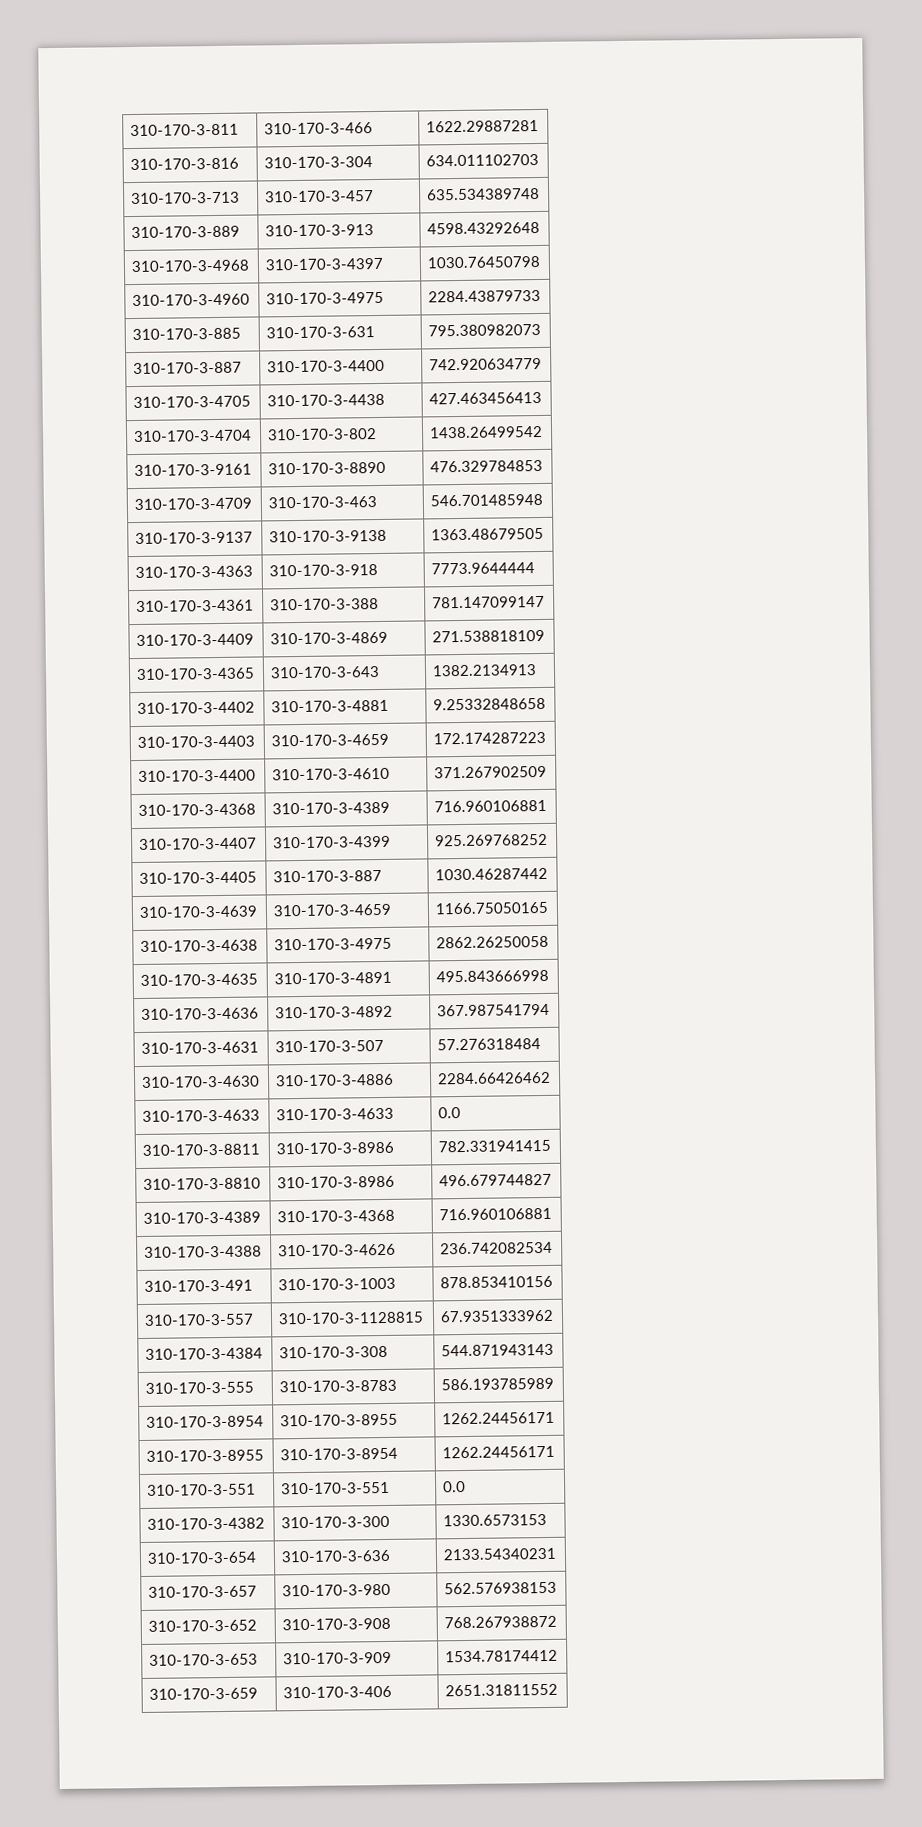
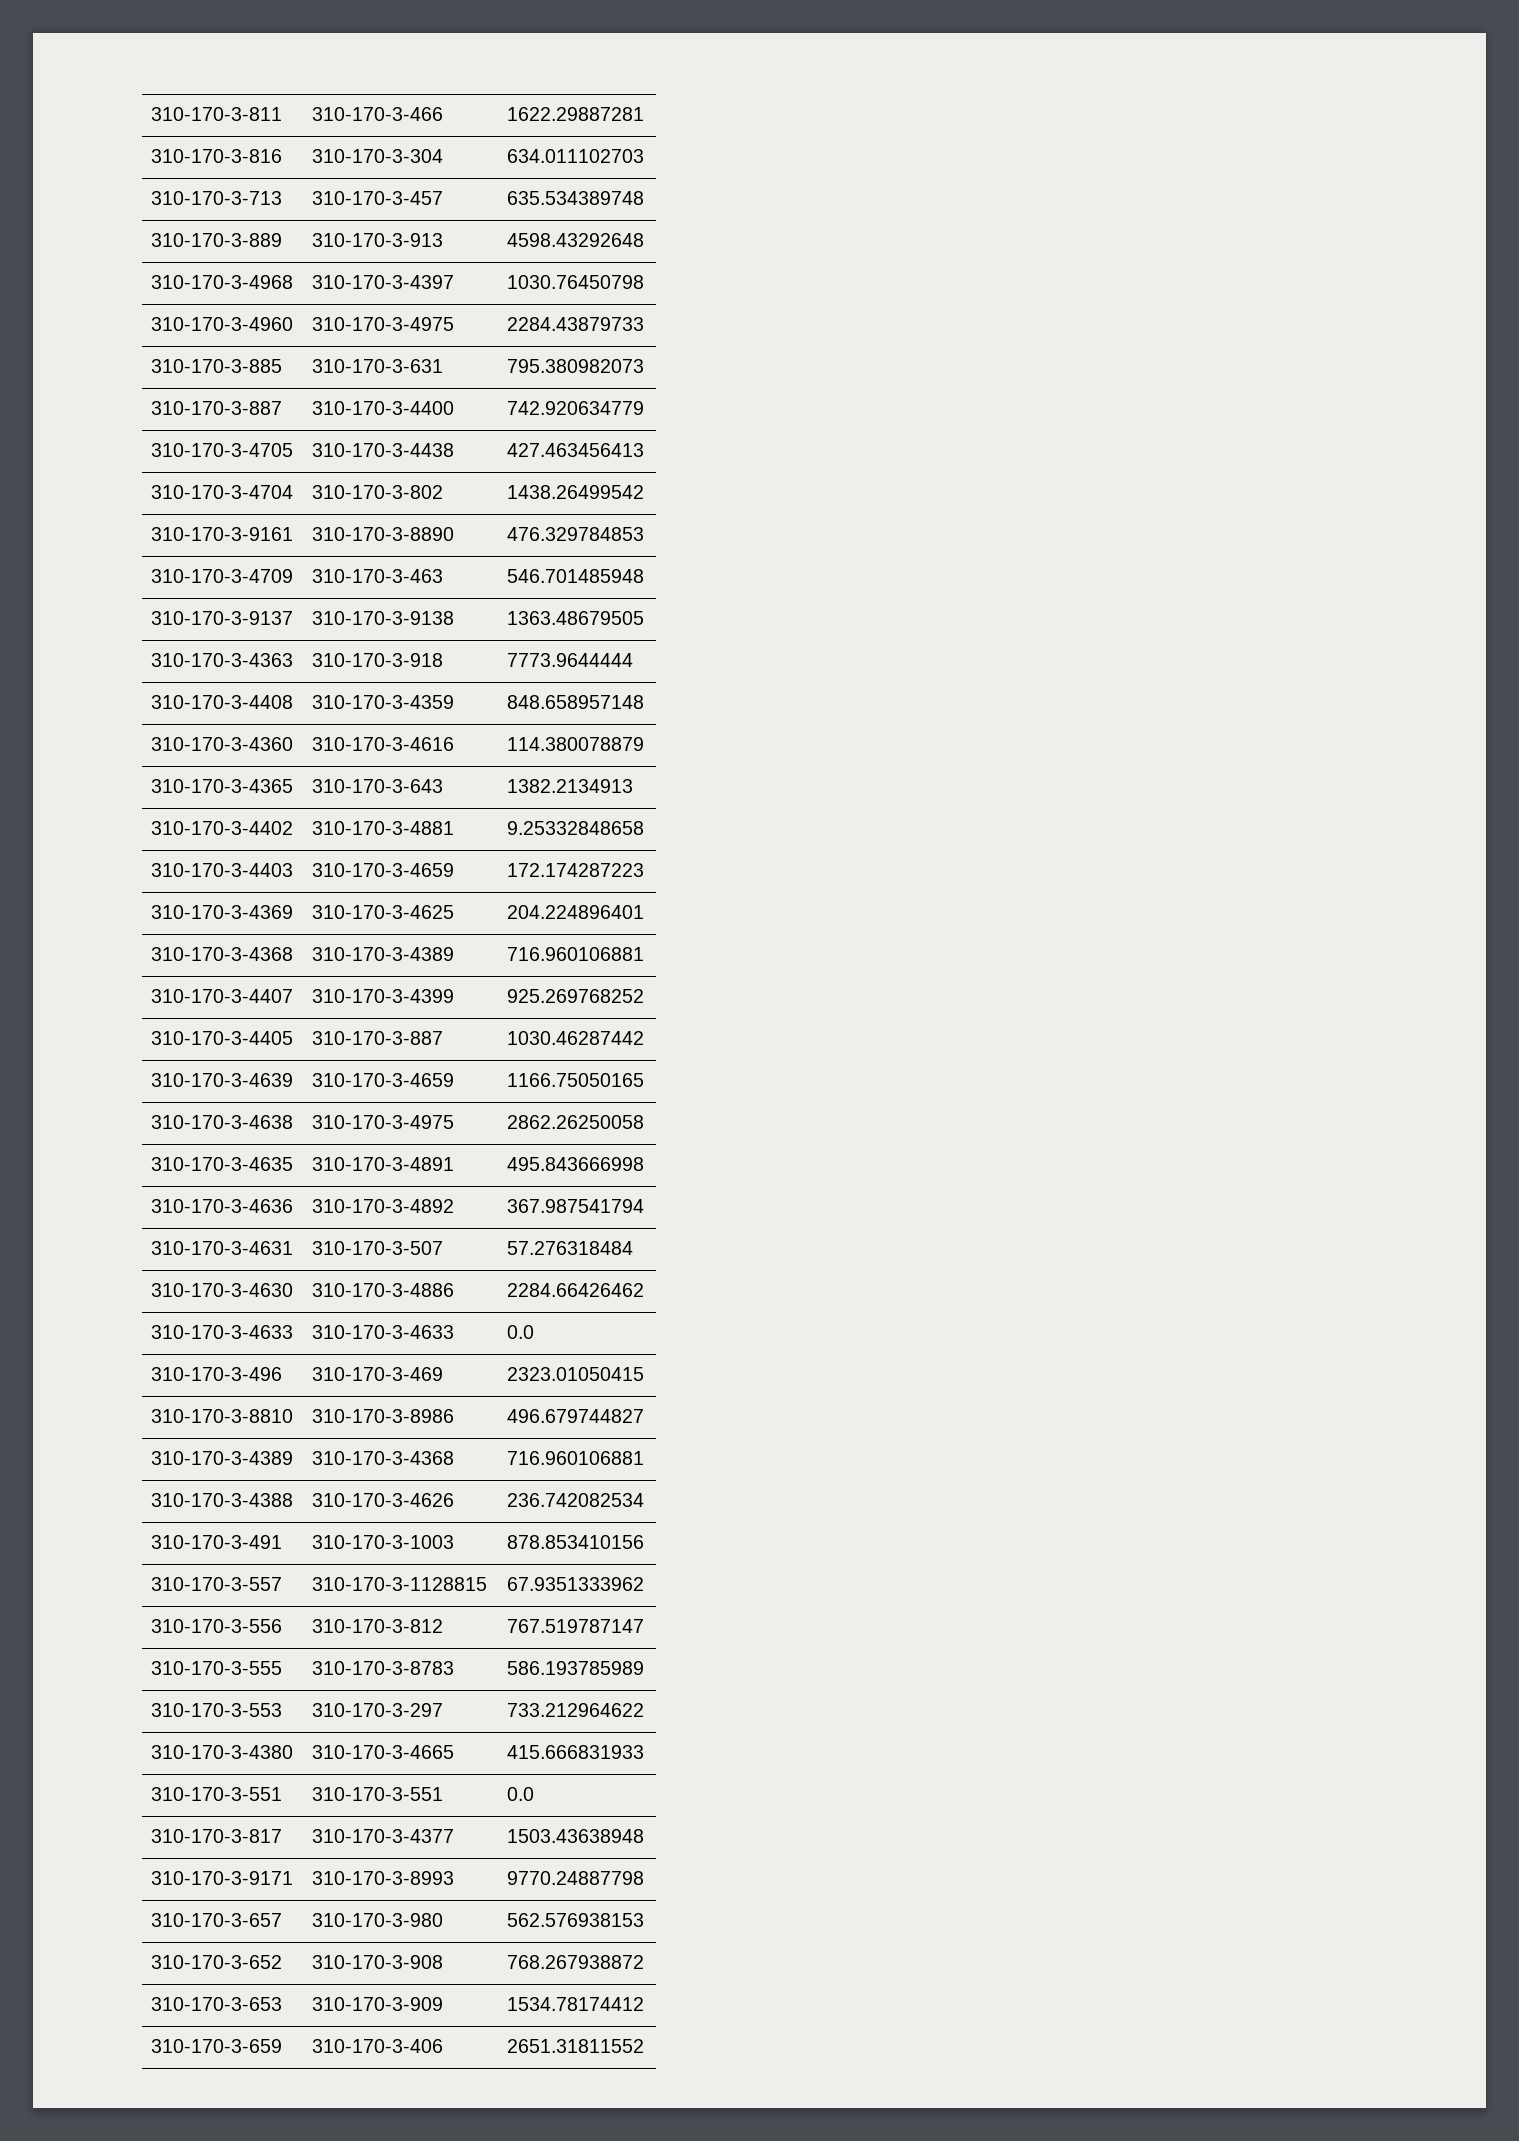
[136,599,255,613] [270,597,380,611] [432,595,546,609] [136,633,255,646] [270,631,389,645] [432,629,546,643] 310-170-3-4361 | 310-170-3-388 | 781.147099147 // 310-170-3-4409 | 310-170-3-4869 | 271.538818109 -> [151,695,294,709] [312,695,455,709] [507,695,645,709] [151,737,294,751] [312,737,455,751] [507,737,645,751] 310-170-3-4408 | 310-170-3-4359 | 848.658957148 // 310-170-3-4360 | 310-170-3-4616 | 114.380078879
[138,769,257,782] [272,767,391,781] [434,765,548,779] 310-170-3-4400 | 310-170-3-4610 | 371.267902509 -> [151,905,294,919] [312,905,455,919] [507,905,645,919] 310-170-3-4369 | 310-170-3-4625 | 204.224896401
[142,1143,261,1156] [276,1141,395,1155] [438,1139,552,1153] 310-170-3-8811 | 310-170-3-8986 | 782.331941415 -> [151,1367,283,1381] [312,1367,444,1381] [507,1367,645,1381] 310-170-3-496 | 310-170-3-469 | 2323.01050415
[145,1347,264,1360] [279,1345,389,1359] [441,1343,555,1357] 310-170-3-4384 | 310-170-3-308 | 544.871943143 -> [151,1619,283,1633] [312,1619,444,1633] [507,1619,645,1633] 310-170-3-556 | 310-170-3-812 | 767.519787147
[146,1415,265,1428] [280,1413,399,1427] [442,1411,556,1425] [146,1449,265,1462] [280,1447,399,1461] [442,1445,556,1459] [147,1483,257,1496] [281,1481,391,1495] [443,1480,467,1493] [147,1517,266,1530] [281,1515,391,1529] [443,1513,548,1527] [147,1551,258,1564] [281,1549,392,1563] [443,1547,558,1561] 310-170-3-8954 | 310-170-3-8955 | 1262.24456171 // 310-170-3-8955 | 310-170-3-8954 | 1262.24456171 // 310-170-3-551 | 310-170-3-551 | 0.0 // 310-170-3-4382 | 310-170-3-300 | 1330.6573153 // 310-170-3-654 | 310-170-3-636 | 2133.54340231 -> [151,1703,283,1717] [312,1703,444,1717] [507,1703,645,1717] [151,1745,294,1759] [312,1745,455,1759] [507,1745,645,1759] [151,1787,283,1801] [312,1787,444,1801] [507,1787,535,1801] [151,1829,283,1843] [312,1829,455,1843] [507,1829,645,1843] [151,1871,294,1885] [312,1871,455,1885] [507,1871,645,1885] 310-170-3-553 | 310-170-3-297 | 733.212964622 // 310-170-3-4380 | 310-170-3-4665 | 415.666831933 // 310-170-3-551 | 310-170-3-551 | 0.0 // 310-170-3-817 | 310-170-3-4377 | 1503.43638948 // 310-170-3-9171 | 310-170-3-8993 | 9770.24887798

